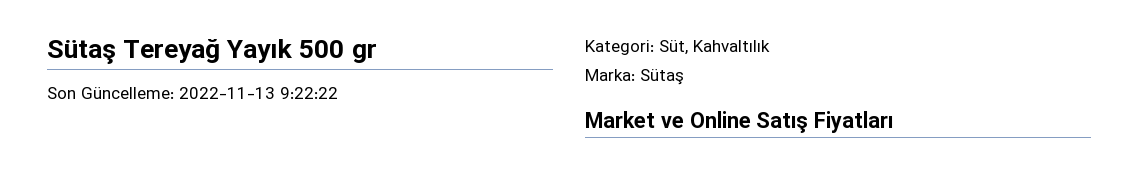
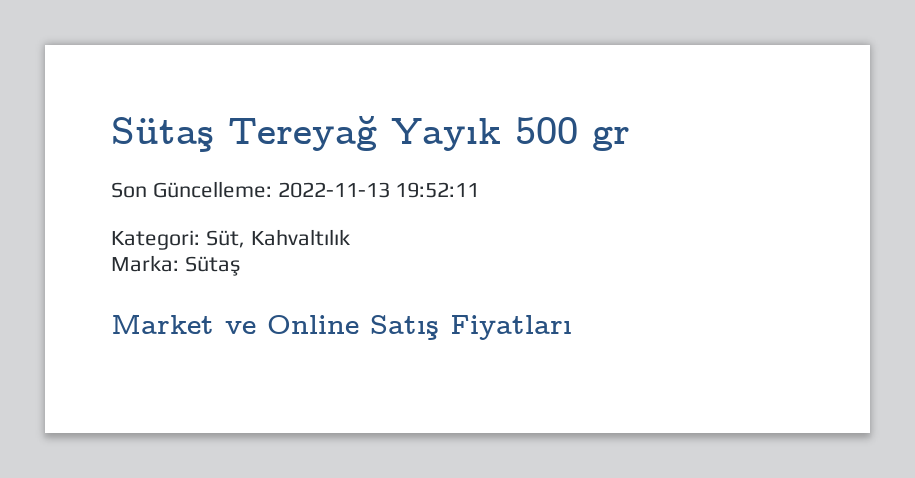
[280,87,338,99] 9:22:22 -> [395,182,480,198] 19:52:11

